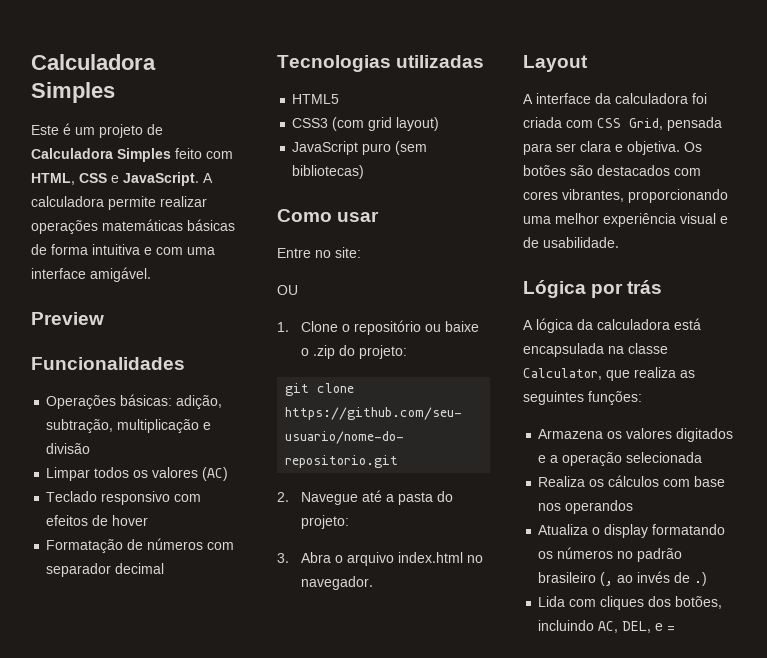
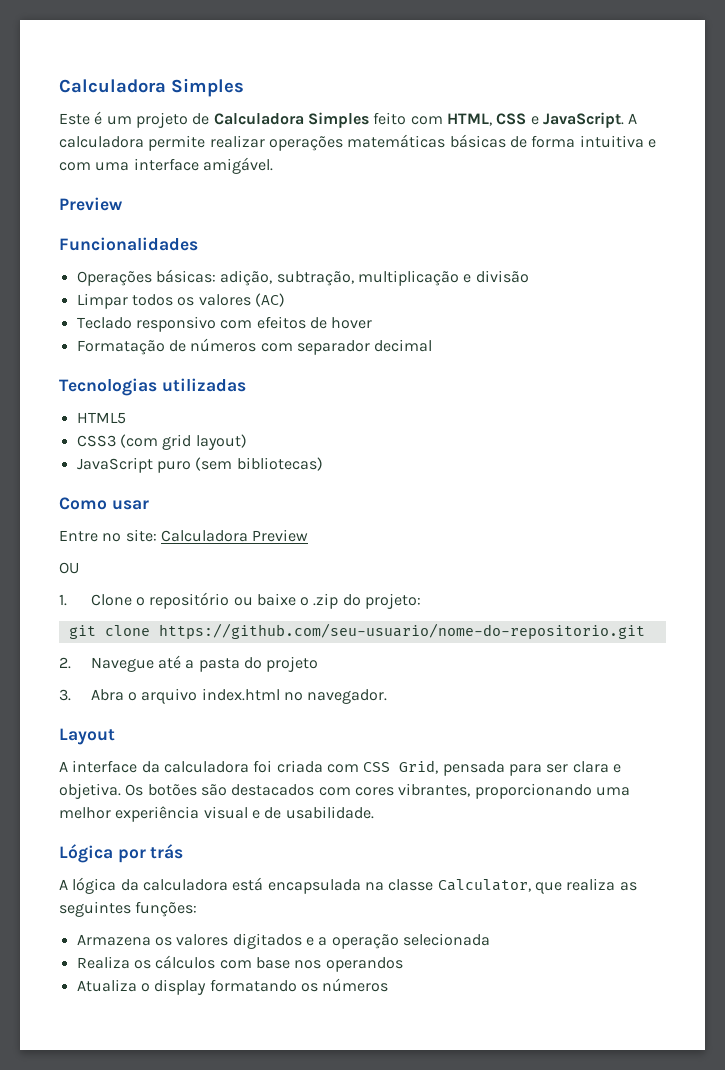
(361, 252) none -> [160,529,309,542] Calculadora Preview
[301,515,350,529] projeto: -> [266,656,319,672] projeto
[617,548,683,562] [538,571,708,586] [538,596,723,610] [538,620,676,633] no padrão brasileiro (, ao invés de .) // Lida com cliques dos botões, incluindo AC, DEL, e = -> (389, 985) none

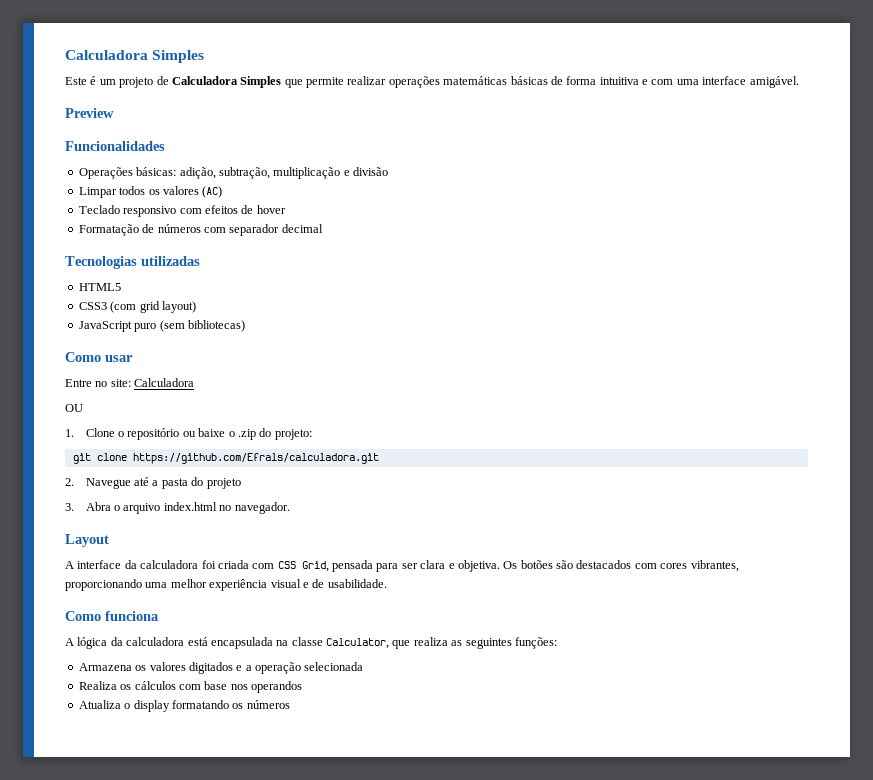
[373,112,638,128] [59,136,144,148] feito com HTML, CSS e JavaScript. A calculadora -> [284,79,303,88] que
[252,529,309,542] Preview -> (195, 382) none
[158,623,645,639] https://github.com/seu-usuario/nome-do-repositorio.git -> [132,453,379,464] https://github.com/Efrals/calculadora.git
[59,844,184,863] Lógica por trás -> [65,611,159,621] Como funciona

